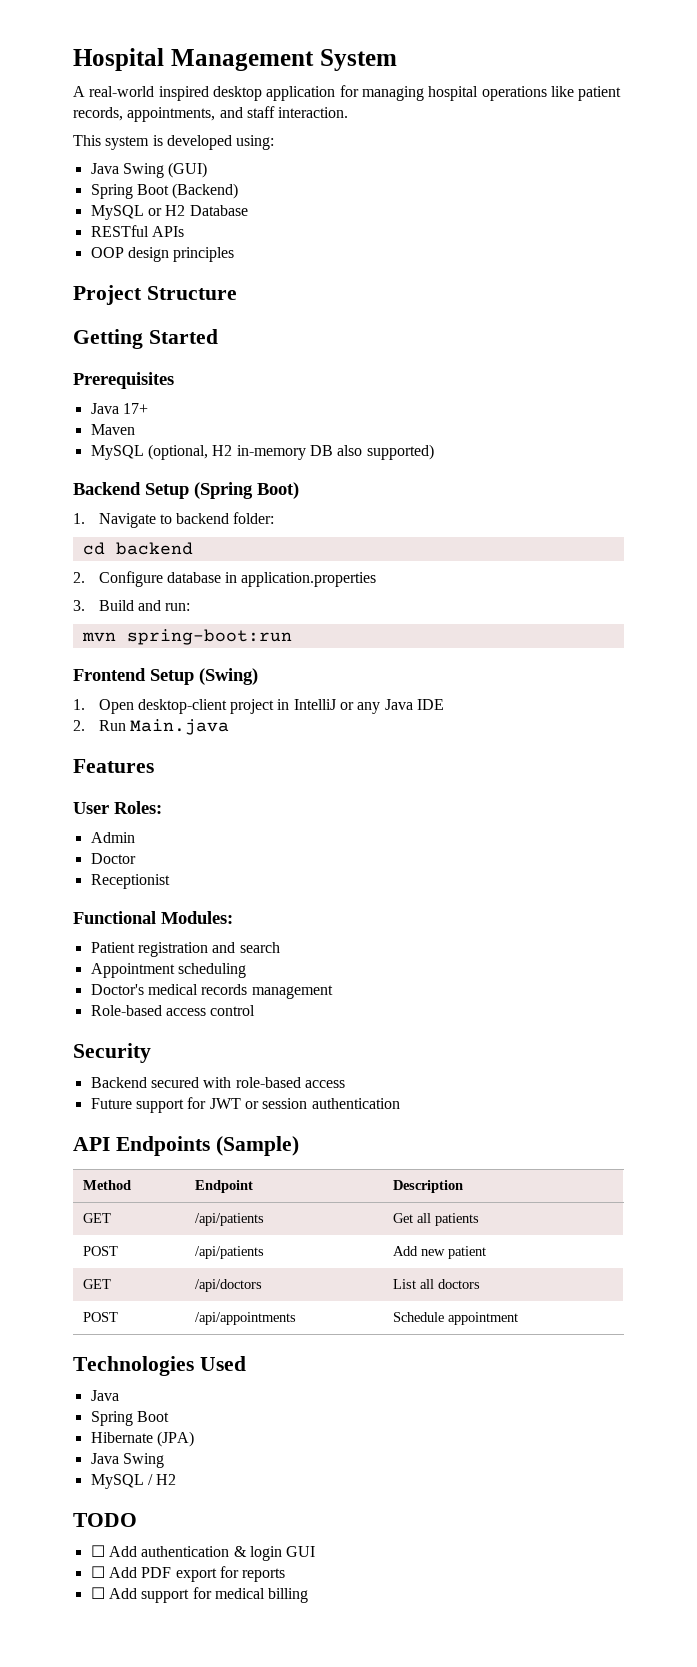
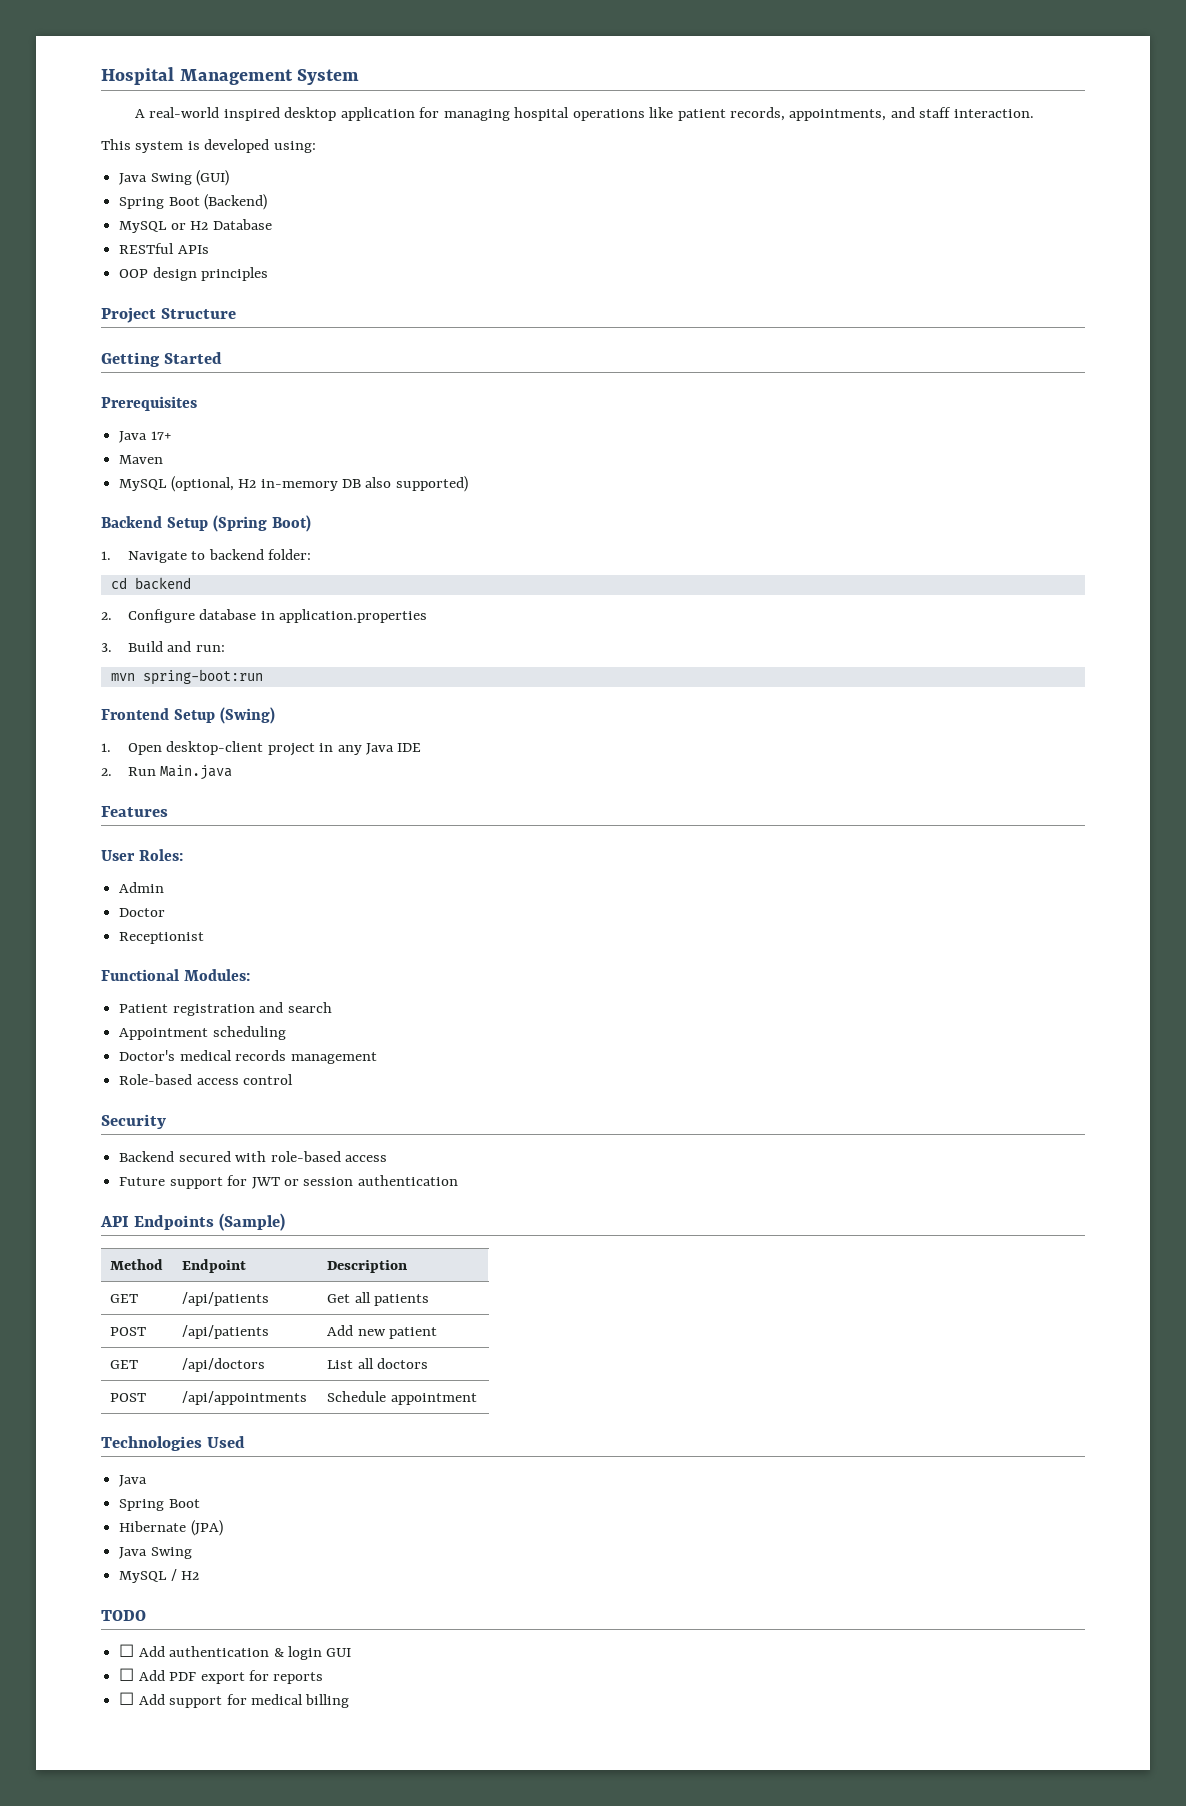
[293,699,355,710] IntelliJ or -> (334, 747) none

